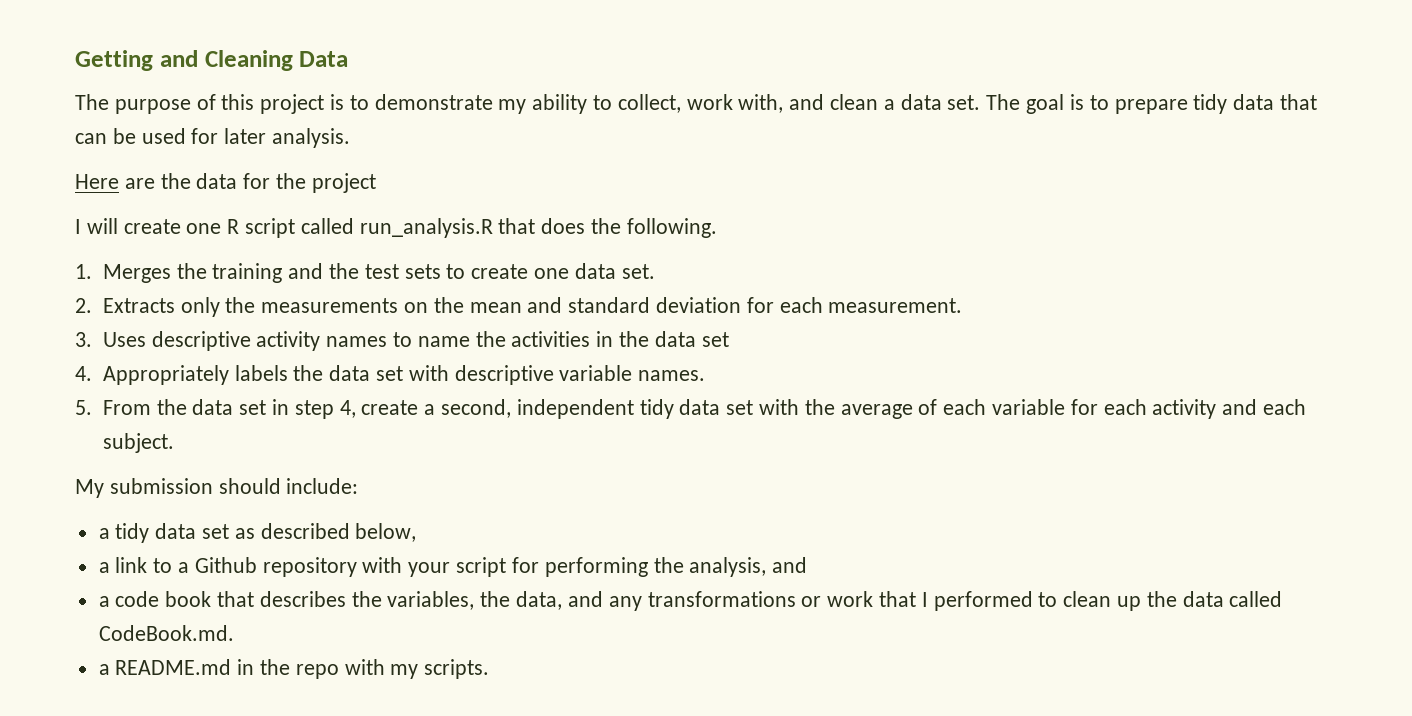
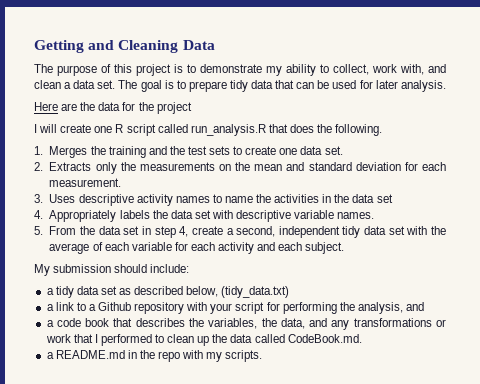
(417, 532) none -> [221,286,290,298] (tidy_data.txt)

